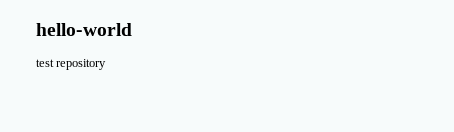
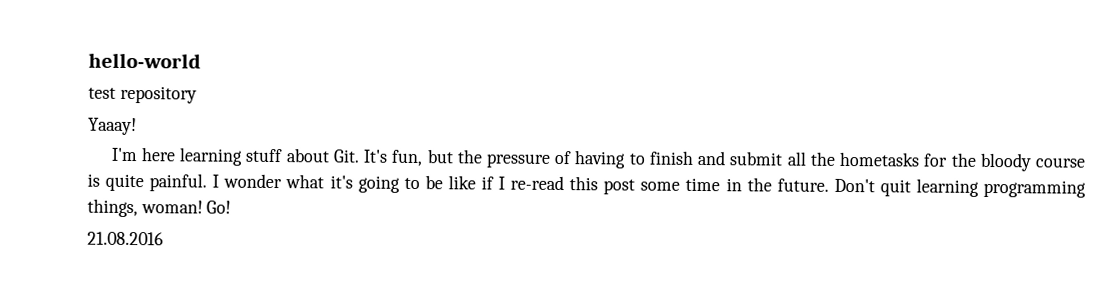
(107, 64) none -> [88,117,137,136] [110,147,1085,172] [87,173,1087,198] [87,198,232,218] [87,231,164,246] // Yaaay! // I'm here learning stuff about Git. It's fun, but the pressure of having to finish and submit all the hometasks for the bloody course is quite painful. I wonder what it's going to be like if I re-read this post some time in the future. Don't quit learning programming things, woman! Go! // 21.08.2016

